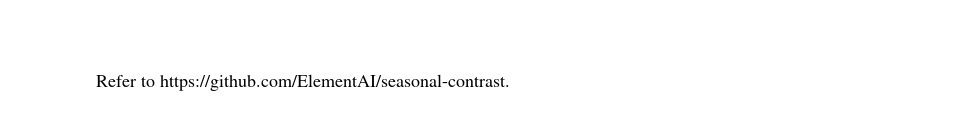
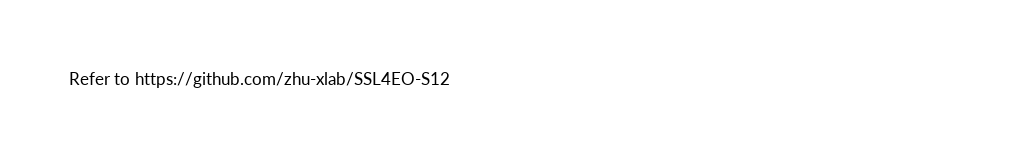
[160,74,510,91] https://github.com/ElementAI/seasonal-contrast. -> [134,72,450,88] https://github.com/zhu-xlab/SSL4EO-S12

